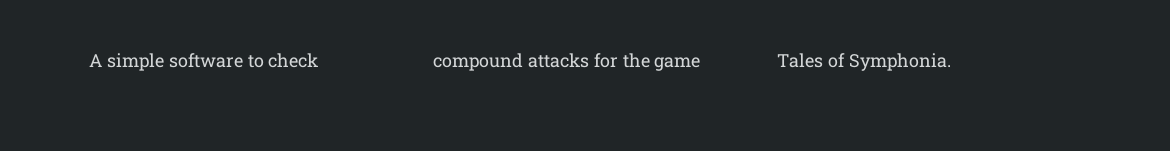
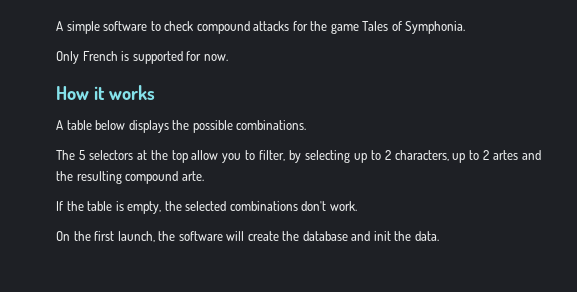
(951, 62) none -> [56,51,228,64] [56,85,155,100] [56,120,307,133] [56,150,541,163] [56,171,204,184] [56,201,357,214] [56,231,439,242] // Only French is supported for now. // How it works // A table below displays the possible combinations. // The 5 selectors at the top allow you to filter, by selecting up to 2 characters, up to 2 artes and the resulting compound arte. // If the table is empty, the selected combinations don't work. // On the first launch, the software will create the database and init the data.

